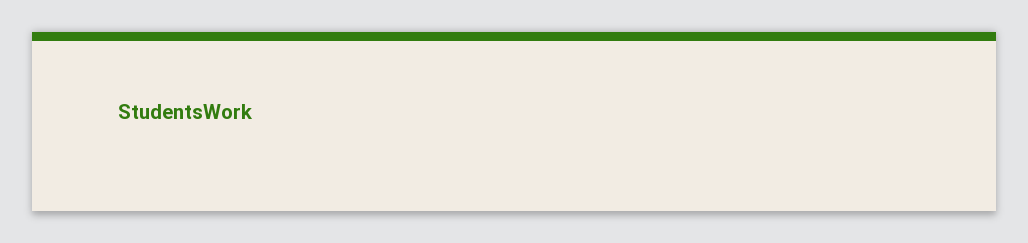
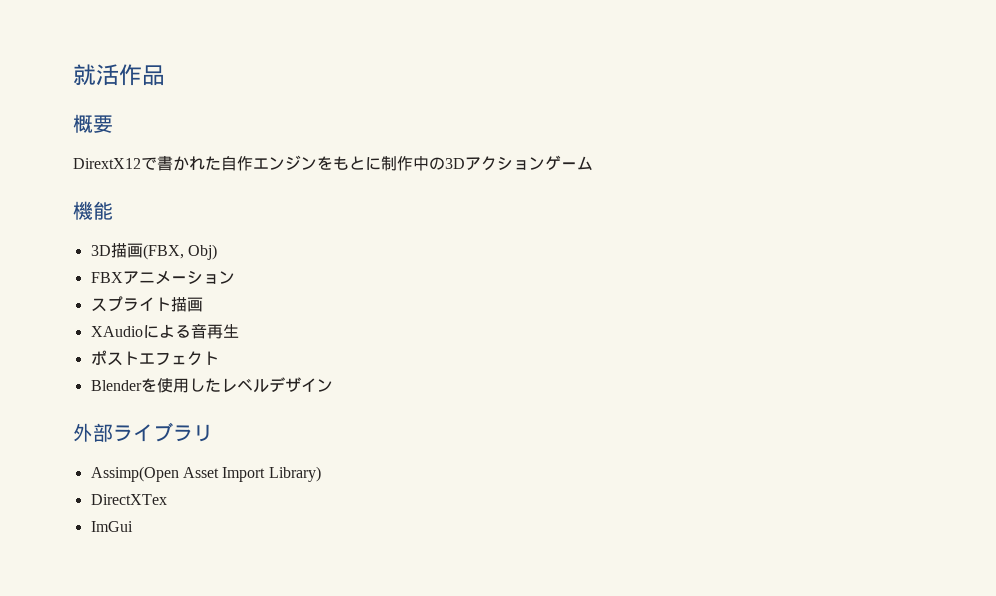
[118,104,253,119] StudentsWork -> [73,64,165,86] [73,114,113,133] [73,155,593,171] [73,201,113,220] [90,243,217,260] [90,270,235,285] [90,296,203,312] [90,323,239,339] [90,350,219,366] [90,377,333,393] [73,422,213,442] [90,466,321,482] [90,494,167,505] [90,521,133,532] 就活作品 // 概要 // DirextX12で書かれた自作エンジンをもとに制作中の3Dアクションゲーム // 機能 // 3D描画(FBX, Obj) // FBXアニメーション // スプライト描画 // XAudioによる音再生 // ポストエフェクト // Blenderを使用したレベルデザイン // 外部ライブラリ // Assimp(Open Asset Import Library) // DirectXTex // ImGui

